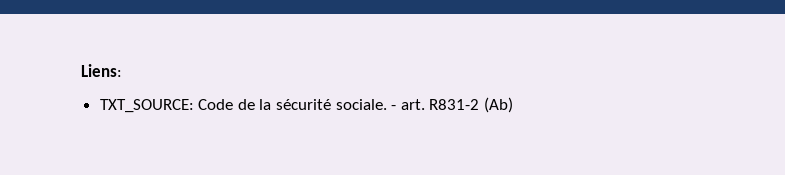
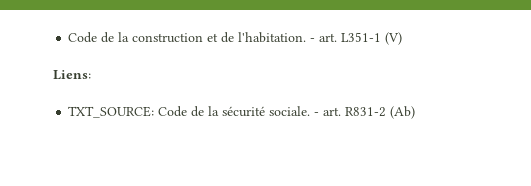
(81, 70) none -> [68,32,403,45] Code de la construction et de l'habitation. - art. L351-1 (V) //

